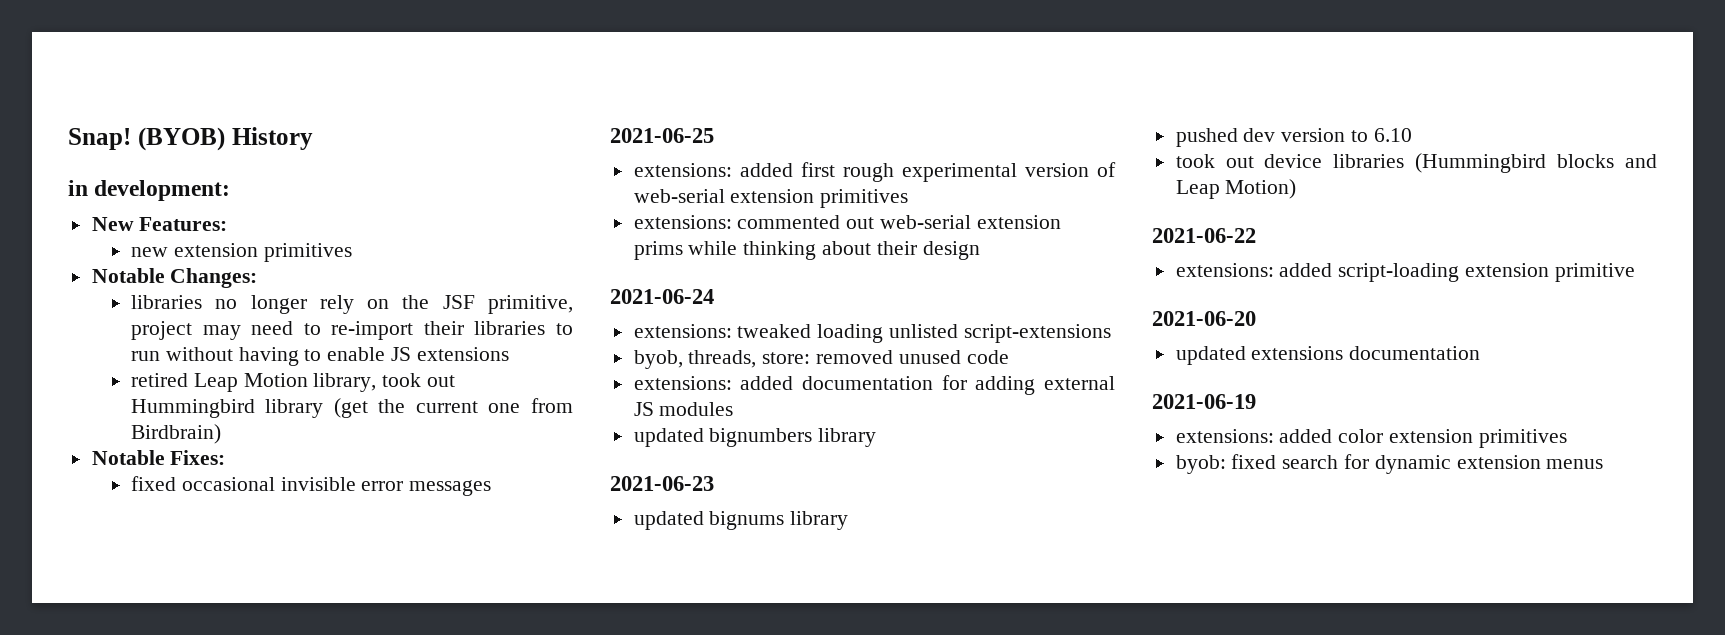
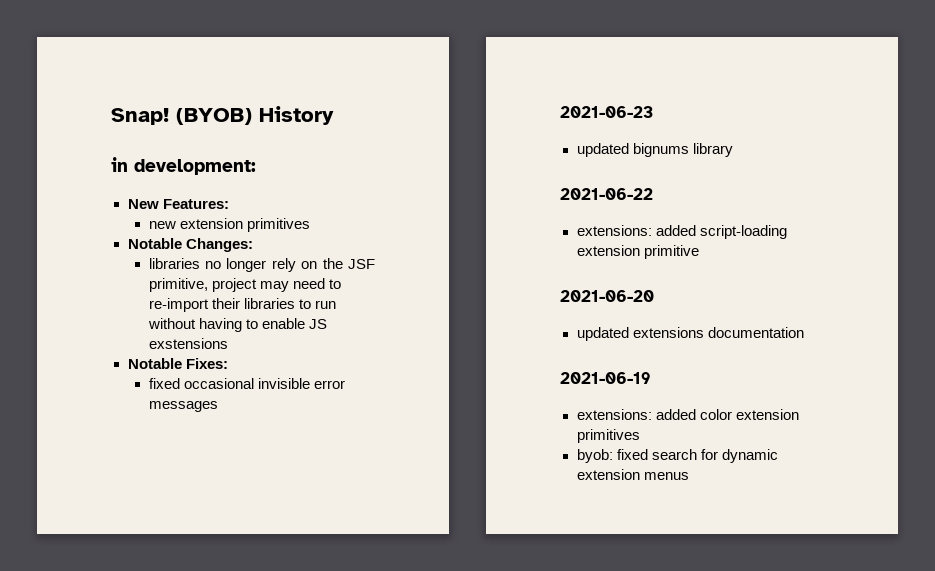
[416,347,509,361] [130,373,455,392] [130,398,573,418] [130,424,221,444] extensions // retired Leap Motion library, took out Hummingbird library (get the current one from Birdbrain) -> [148,338,228,349] exstensions
[610,128,714,143] [633,162,1116,182] [633,189,909,208] [633,215,1061,229] [633,241,980,260] [610,289,714,304] [633,324,1111,343] [633,350,1009,369] [633,375,1115,395] [633,402,734,416] [633,428,877,447] [610,476,714,491] [633,511,849,530] [1175,128,1412,147] [1175,153,1657,173] [1175,179,1297,199] 2021-06-25 // extensions: added first rough experimental version of web-serial extension primitives // extensions: commented out web-serial extension prims while thinking about their design // 2021-06-24 // extensions: tweaked loading unlisted script-extensions // byob, threads, store: removed unused code // extensions: added documentation for adding external JS modules // updated bignumbers library // 2021-06-23 // updated bignums library // pushed dev version to 6.10 // took out device libraries (Hummingbird blocks and Leap Motion) -> [560,106,653,118] [576,143,733,157] 2021-06-23 // updated bignums library

